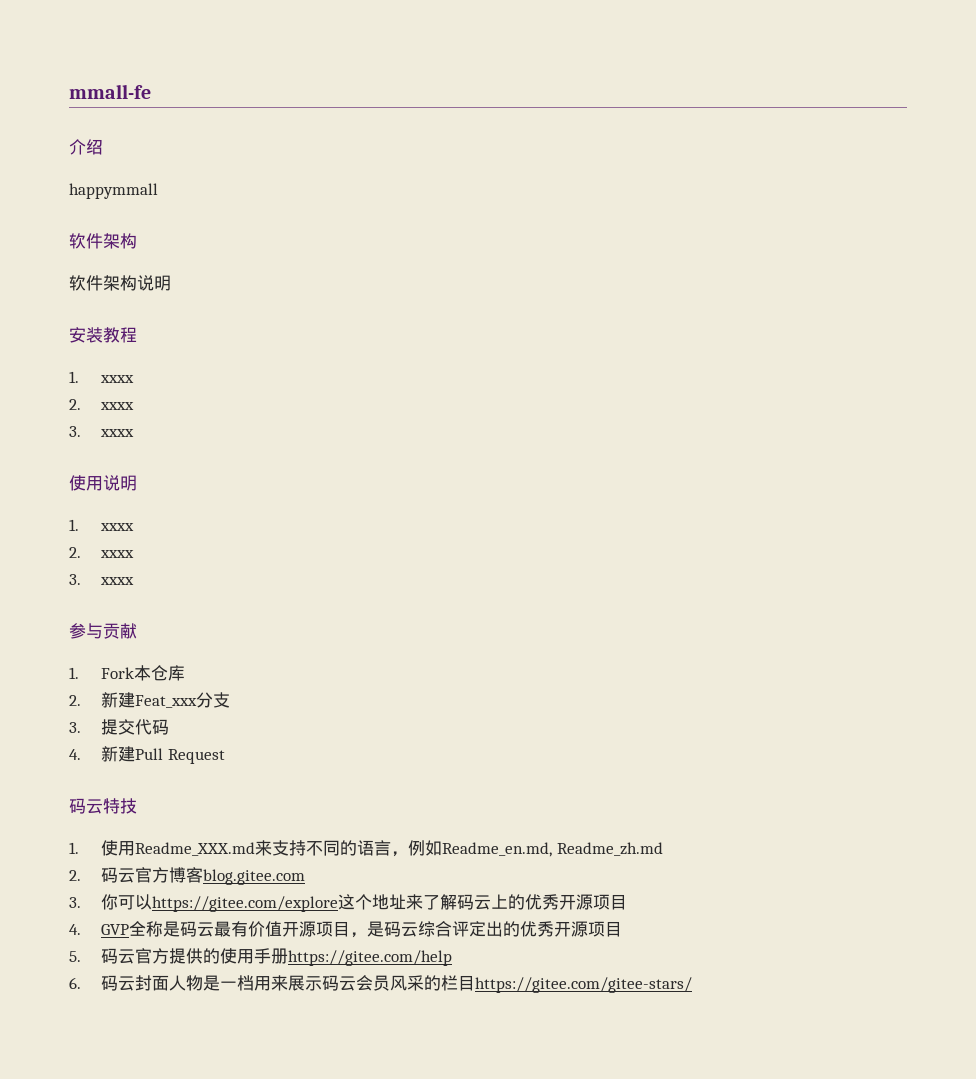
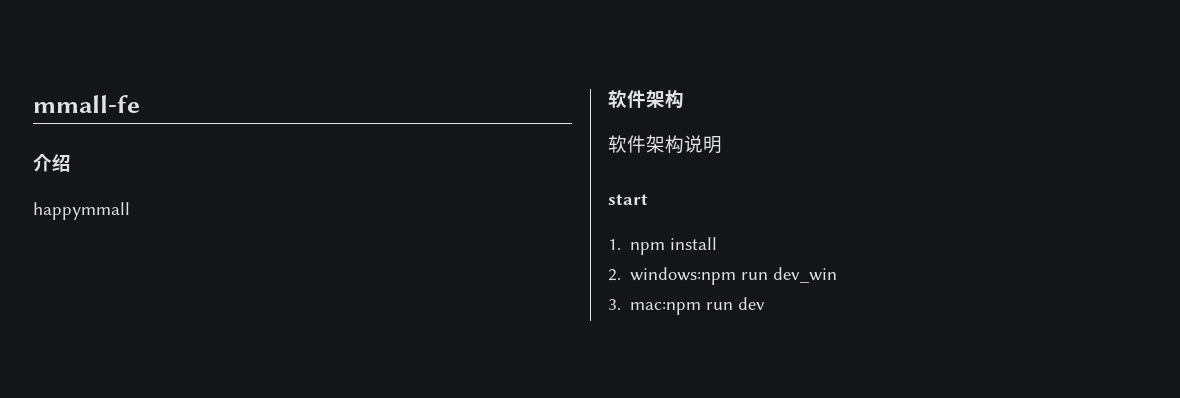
[69,327,137,343] [69,371,135,383] [69,399,135,410] [69,426,135,437] [69,475,137,491] [69,519,135,531] [69,547,135,558] [69,574,135,585] [69,623,137,639] [69,665,186,681] [69,692,231,708] [69,719,170,735] [69,746,225,764] [69,798,137,814] [69,840,663,857] [69,867,306,885] [69,894,628,912] [69,921,623,938] [69,948,453,966] [69,975,693,993] 安装教程 // 1. xxxx // 2. xxxx // 3. xxxx // 使用说明 // 1. xxxx // 2. xxxx // 3. xxxx // 参与贡献 // 1. Fork本仓库 // 2.新建Feat_xxx分支 // 3.提交代码 // 4.新建Pull Request // 码云特技 // 1.使用Readme_XXX.md来支持不同的语言，例如Readme_en.md, Readme_zh.md // 2.码云官方博客blog.gitee.com // 3.你可以https://gitee.com/explore这个地址来了解码云上的优秀开源项目 // 4. GVP全称是码云最有价值开源项目，是码云综合评定出的优秀开源项目 // 5.码云官方提供的使用手册https://gitee.com/help // 6.码云封面人物是一档用来展示码云会员风采的栏目https://gitee.com/gitee-stars/ -> [608,194,648,205] [608,237,718,255] [608,267,838,285] [608,297,766,315] start // 1. npm install // 2. windows:npm run dev_win // 3. mac:npm run dev

